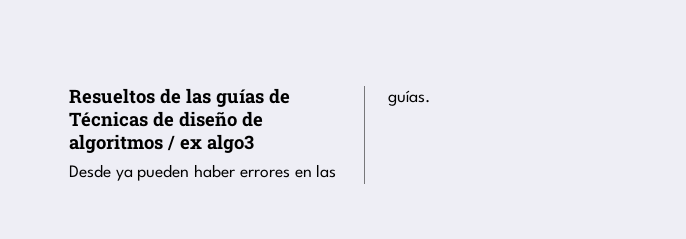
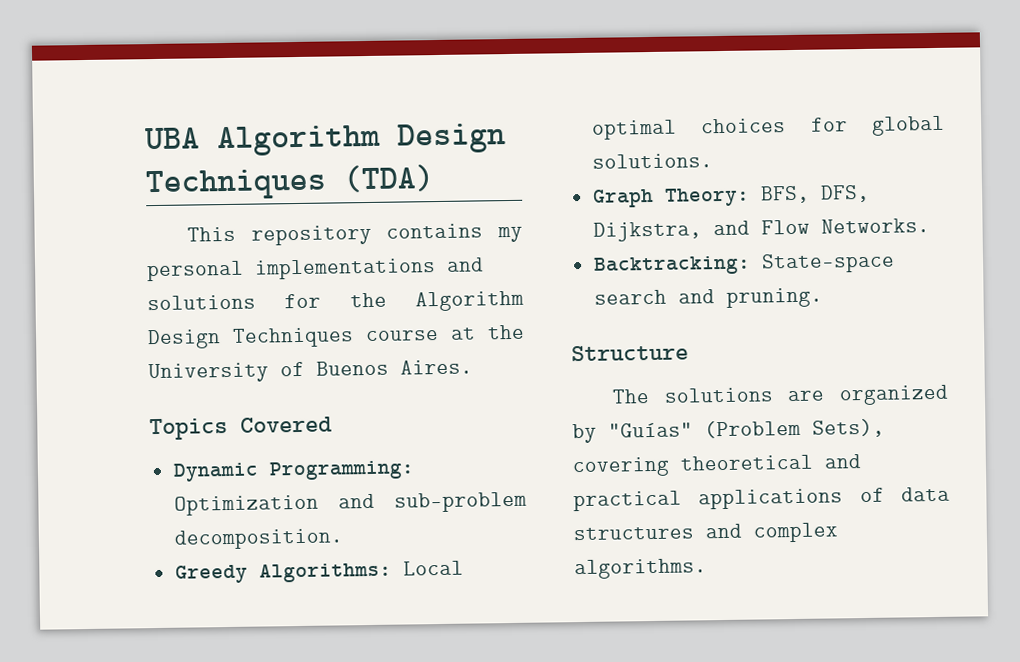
[69,88,290,107] [69,111,263,127] [69,134,254,153] [69,164,337,181] [388,90,430,106] Resueltos de las guías de Técnicas de diseño de algoritmos / ex algo3 // Desde ya pueden haber errores en las guías. -> [144,123,506,157] [145,164,435,201] [187,223,523,246] [146,257,484,282] [147,290,524,312] [147,324,525,350] [148,359,473,384] [149,416,333,441] [172,460,415,482] [173,491,527,516] [173,528,344,550] [174,560,464,584] [591,115,945,140] [591,153,713,169] [592,184,870,208] [592,218,930,242] [592,252,895,276] [593,287,823,308] [571,344,689,362] [612,384,949,406] [572,418,885,444] [572,454,861,478] [573,486,950,512] [573,522,839,543] [574,558,707,580] UBA Algorithm Design Techniques (TDA) // This repository contains my personal implementations and solutions for the Algorithm Design Techniques course at the University of Buenos Aires. // Topics Covered // Dynamic Programming: Optimization and sub-problem decomposition. // Greedy Algorithms: Local optimal choices for global solutions. // Graph Theory: BFS, DFS, Dijkstra, and Flow Networks. // Backtracking: State-space search and pruning. // Structure // The solutions are organized by "Guías" (Problem Sets), covering theoretical and practical applications of data structures and complex algorithms.

